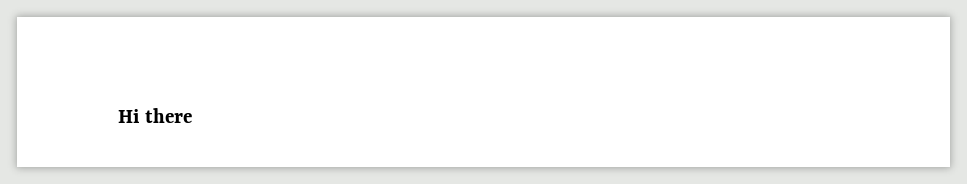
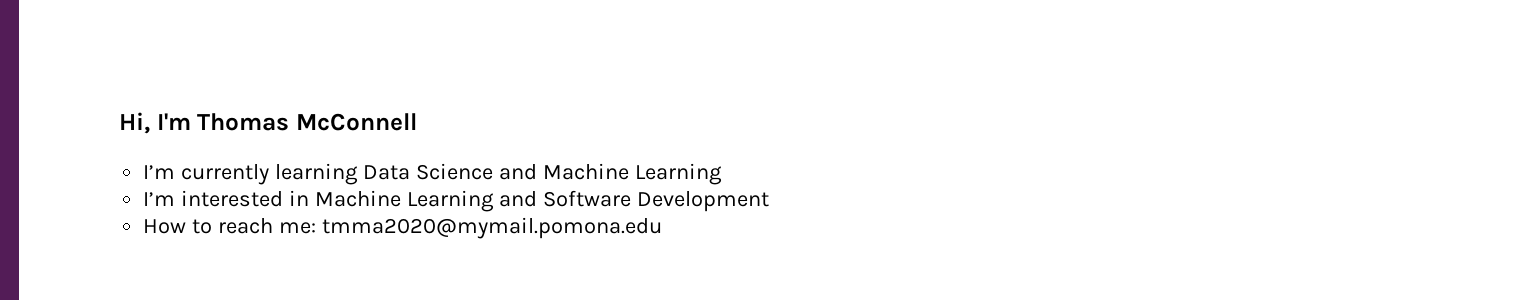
[118,108,192,123] Hi there -> [119,112,417,134] [143,163,722,185] [143,190,769,212] [143,217,662,239] Hi, I'm Thomas McConnell // I’m currently learning Data Science and Machine Learning // I’m interested in Machine Learning and Software Development // How to reach me: tmma2020@mymail.pomona.edu

